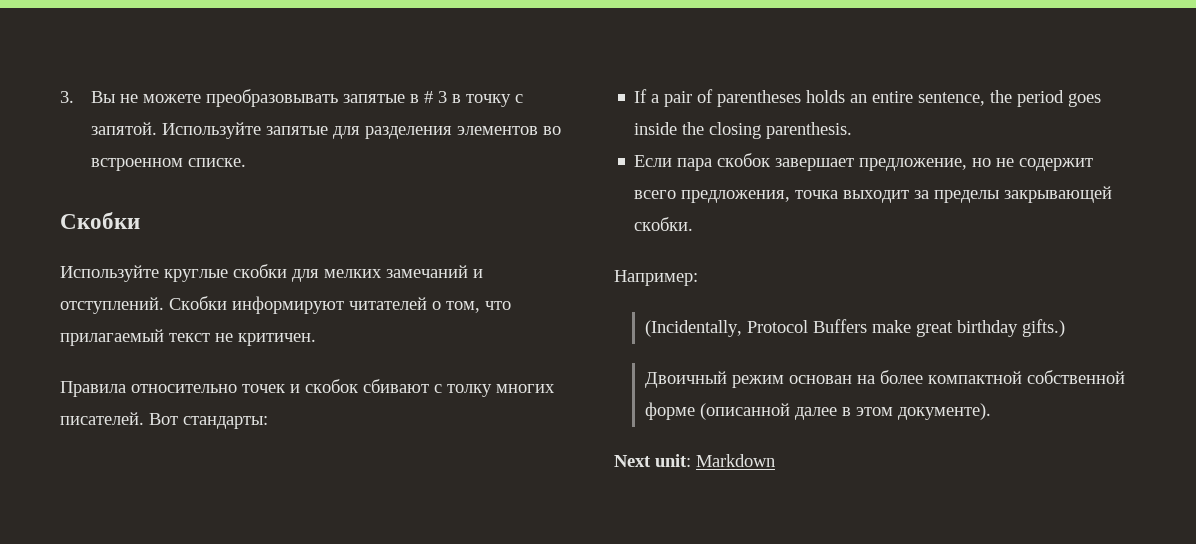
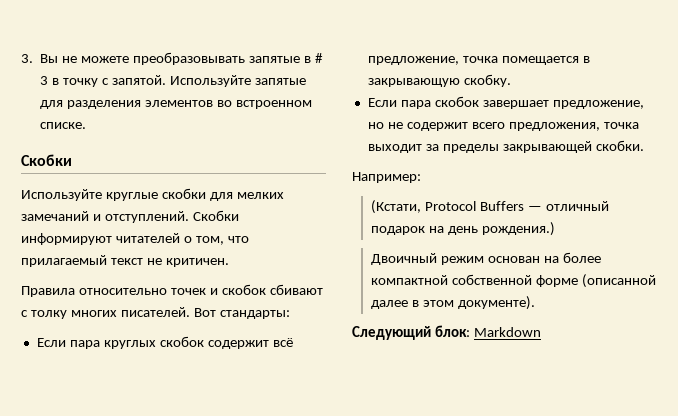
[634,89,1102,107] [634,122,853,139] If a pair of parentheses holds an entire sentence, the period goes inside the closing parenthesis. -> [36,336,293,349] [367,56,590,65] [367,74,511,87] Если пара круглых скобок содержит всё предложение, точка помещается в закрывающую скобку.
[645,320,743,337] (Incidentally, -> [371,200,422,214] (Кстати,
[872,319,1066,337] make great birthday gifts.) -> [528,201,610,211] [371,222,556,236] — отличный подарок на день рождения.)
[614,454,691,467] Next unit: -> [352,325,470,340] Следующий блок:

